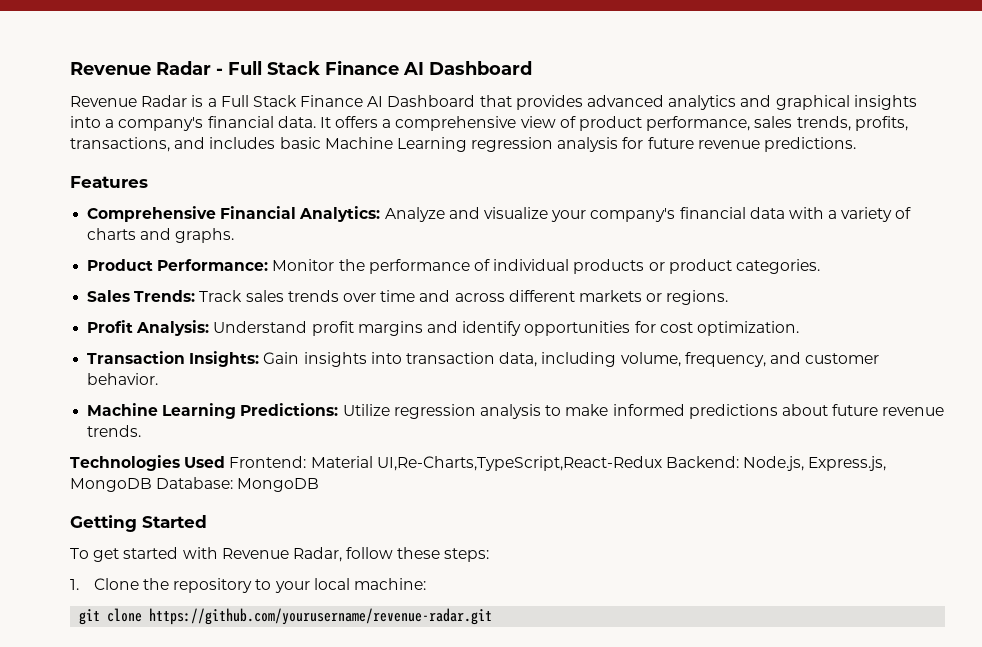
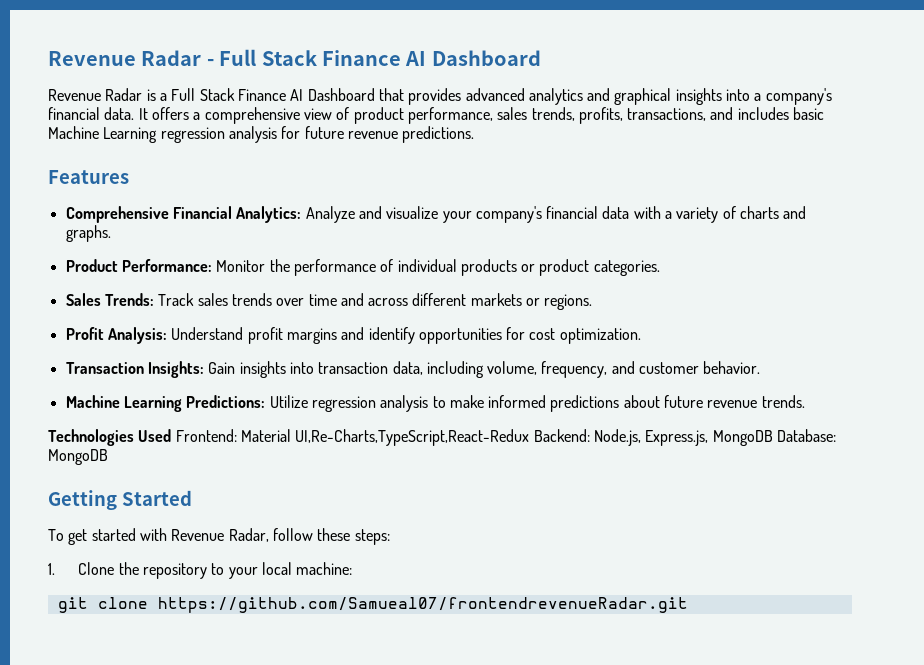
[149,608,493,625] https://github.com/yourusername/revenue-radar.git -> [157,597,688,613] https://github.com/Samueal07/frontendrevenueRadar.git

